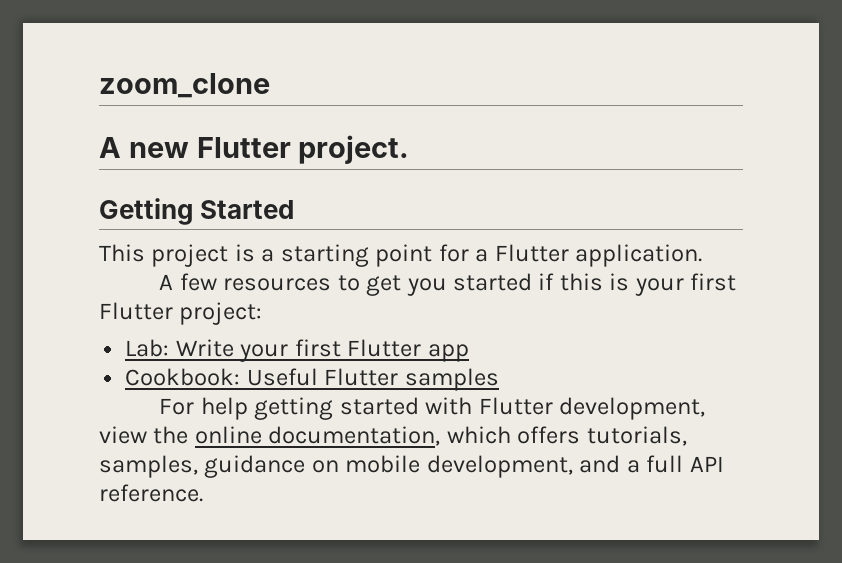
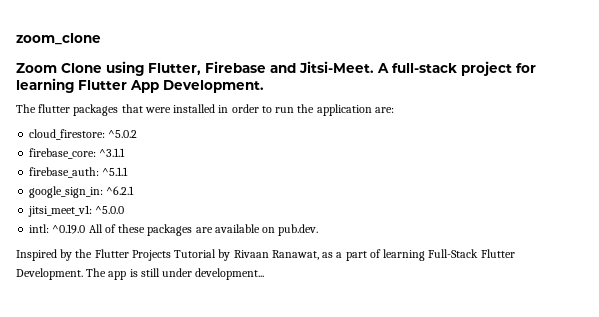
[99,135,410,164] [99,198,295,225] [99,244,703,267] [159,273,737,296] [99,302,263,325] [125,339,469,362] [125,368,499,391] [159,397,705,420] [99,426,687,446] [99,455,724,478] [99,484,203,502] A new Flutter project. // Getting Started // This project is a starting point for a Flutter application. // A few resources to get you started if this is your first Flutter project: // Lab: Write your first Flutter app // Cookbook: Useful Flutter samples // For help getting started with Flutter development, view the online documentation, which offers tutorials, samples, guidance on mobile development, and a full API reference. -> [16,61,536,76] [16,78,264,93] [16,104,394,116] [29,129,138,140] [29,148,126,159] [29,167,129,178] [29,186,135,198] [28,205,125,217] [29,224,319,236] [16,249,515,261] [16,268,265,280] Zoom Clone using Flutter, Firebase and Jitsi-Meet. A full-stack project for learning Flutter App Development. // The flutter packages that were installed in order to run the application are: // cloud_firestore: ^5.0.2 // firebase_core: ^3.1.1 // firebase_auth: ^5.1.1 // google_sign_in: ^6.2.1 // jitsi_meet_v1: ^5.0.0 // intl: ^0.19.0 All of these packages are available on pub.dev. // Inspired by the Flutter Projects Tutorial by Rivaan Ranawat, as a part of learning Full-Stack Flutter Development. The app is still under development...

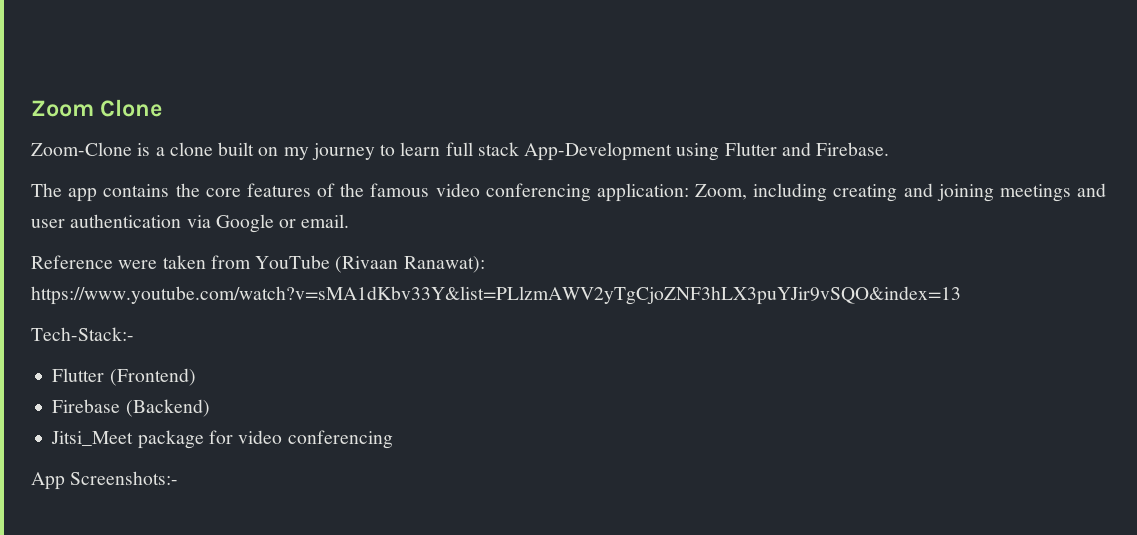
[16,33,101,45] zoom_clone // -> (31, 108) none
[106,61,536,76] [16,78,264,93] [16,104,394,116] [29,129,138,140] [29,148,126,159] [29,167,129,178] [29,186,135,198] [28,205,125,217] [29,224,319,236] [16,249,515,261] [16,268,265,280] using Flutter, Firebase and Jitsi-Meet. A full-stack project for learning Flutter App Development. // The flutter packages that were installed in order to run the application are: // cloud_firestore: ^5.0.2 // firebase_core: ^3.1.1 // firebase_auth: ^5.1.1 // google_sign_in: ^6.2.1 // jitsi_meet_v1: ^5.0.0 // intl: ^0.19.0 All of these packages are available on pub.dev. // Inspired by the Flutter Projects Tutorial by Rivaan Ranawat, as a part of learning Full-Stack Flutter Development. The app is still under development... -> [31,142,890,161] [31,183,1106,202] [31,214,350,233] [31,255,485,273] [31,286,961,305] [31,327,134,341] [52,368,196,386] [52,399,210,417] [51,430,393,449] [31,471,179,490] // Zoom-Clone is a clone built on my journey to learn full stack App-Development using Flutter and Firebase. // The app contains the core features of the famous video conferencing application: Zoom, including creating and joining meetings and user authentication via Google or email. // Reference were taken from YouTube (Rivaan Ranawat): https://www.youtube.com/watch?v=sMA1dKbv33Y&list=PLlzmAWV2yTgCjoZNF3hLX3puYJir9vSQO&index=13 // Tech-Stack:- // Flutter (Frontend) // Firebase (Backend) // Jitsi_Meet package for video conferencing // App Screenshots:-

